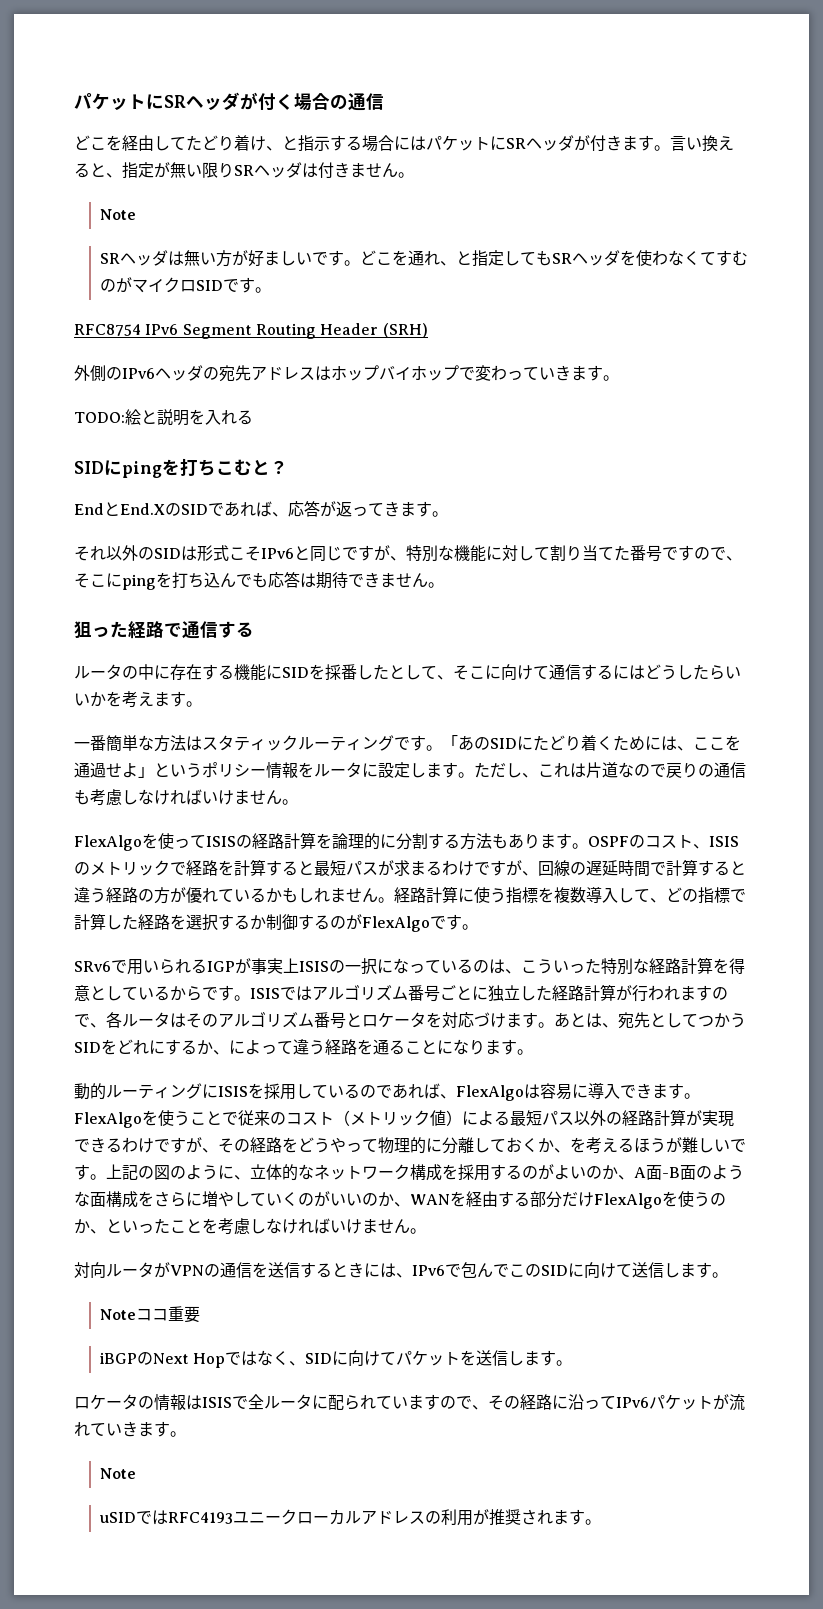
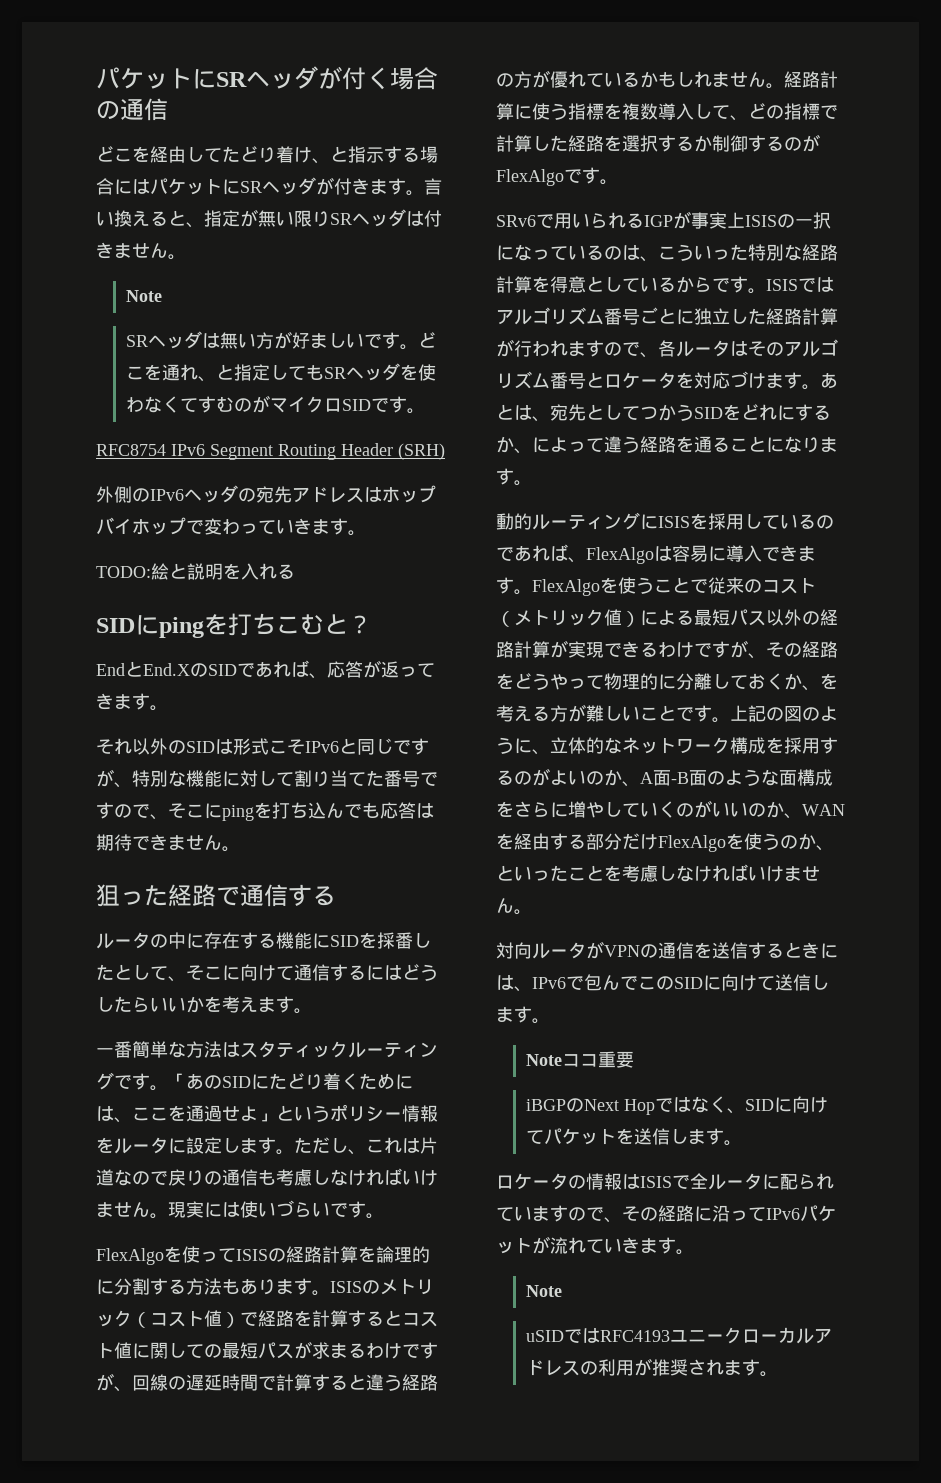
(298, 802) none -> [168,1200,384,1219] 現実には使いづらいです。
[588,835,709,849] OSPFのコスト、 -> (330, 1293) none
(170, 868) none -> [132,1310,240,1328] （コスト値）
(314, 868) none -> [402,1312,438,1327] [96,1342,222,1359] コスト値に関しての
[634,1138,666,1153] ほう -> [550,705,568,722] 方
(730, 1145) none -> [640,705,676,721] こと

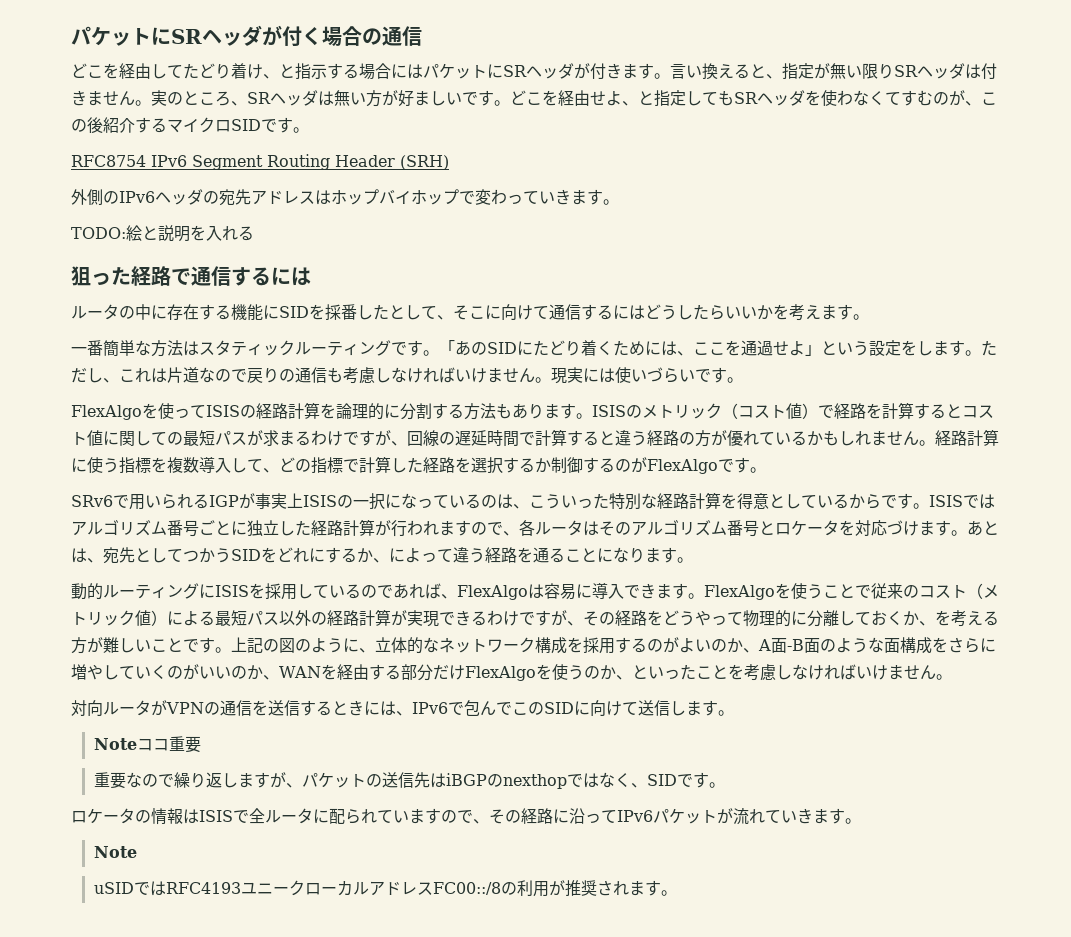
[125,290,162,302] // Note // -> [151,90,247,106] 実のところ、
[161,364,198,381] 通れ -> [558,90,622,106] 経由せよ
(270, 404) none -> [965,92,997,106] [71,117,167,133] 、この後紹介する
[96,613,372,638] [96,660,435,679] [96,693,168,711] [96,738,429,755] [96,769,438,788] [96,802,434,821] [96,834,240,852] // SIDにpingを打ちこむと？ // EndとEnd.XのSIDであれば、応答が返ってきます。 // それ以外のSIDは形式こそIPv6と同じですが、特別な機能に対して割り当てた番号ですので、そこにpingを打ち込んでも応答は期待できません。 -> (254, 233) none
(336, 896) none -> [271,267,311,286] には
[330,1104,438,1122] [96,1137,222,1154] ポリシー情報をルータに設定 -> [869,340,917,356] 設定を
[525,1096,828,1115] [525,1128,706,1145] iBGPのNext Hopではなく、SIDに向けてパケットを送信しま -> [93,772,693,789] 重要なので繰り返しますが、パケットの送信先はiBGPのnexthopではなく、SIDで
(580, 1368) none -> [432,882,501,895] FC00::/8

